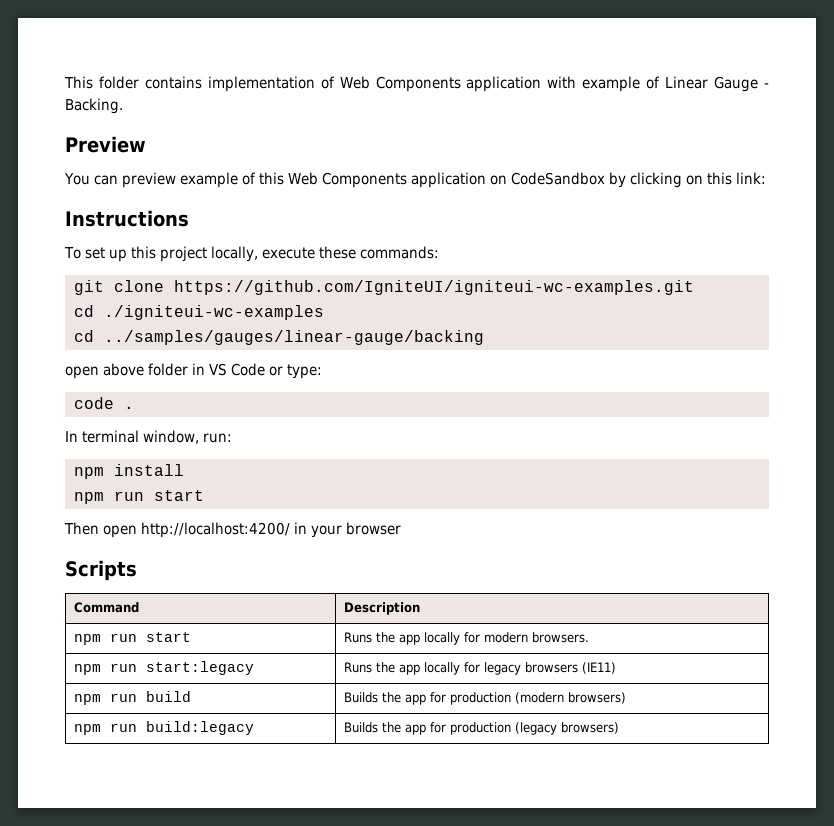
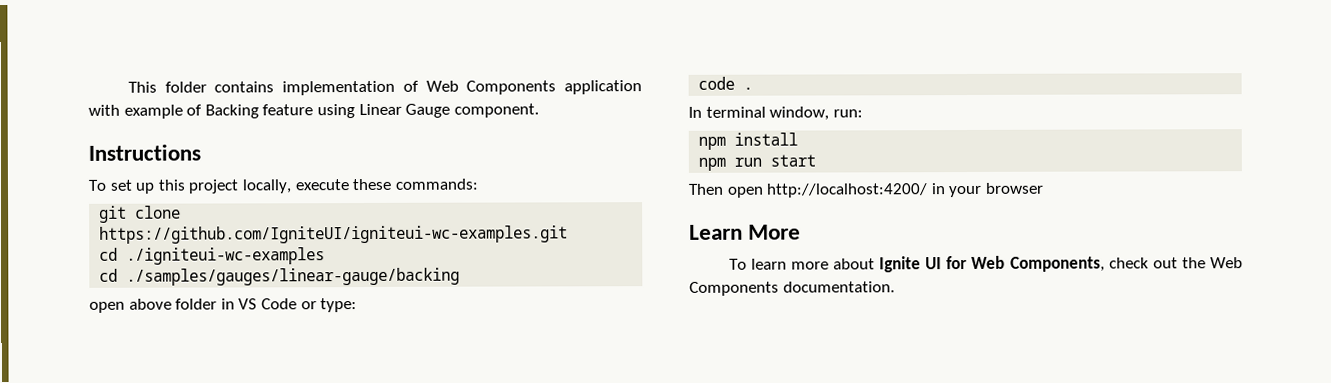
[665,76,769,92] [65,98,123,114] [65,136,146,153] [64,172,766,188] Linear Gauge - Backing. // Preview // You can preview example of this Web Components application on CodeSandbox by clicking on this link: -> [204,103,539,119] Backing feature using Linear Gauge component.
[103,330,484,345] ../samples/gauges/linear-gauge/backing -> [126,267,461,286] ./samples/gauges/linear-gauge/backing
[65,560,137,581] [74,602,140,613] [344,602,421,615] [74,632,192,645] [344,632,590,645] [74,661,255,675] [344,662,617,675] [74,691,192,705] [344,692,627,705] [74,721,255,735] [344,722,620,735] Scripts // Command | Description // npm run start | Runs the app locally for modern browsers. // npm run start:legacy | Runs the app locally for legacy browsers (IE11) // npm run build | Builds the app for production (modern browsers) // npm run build:legacy | Builds the app for production (legacy browsers) -> [689,224,802,240] [728,255,1243,273] [689,281,895,296] Learn More // To learn more about Ignite UI for Web Components, check out the Web Components documentation.

